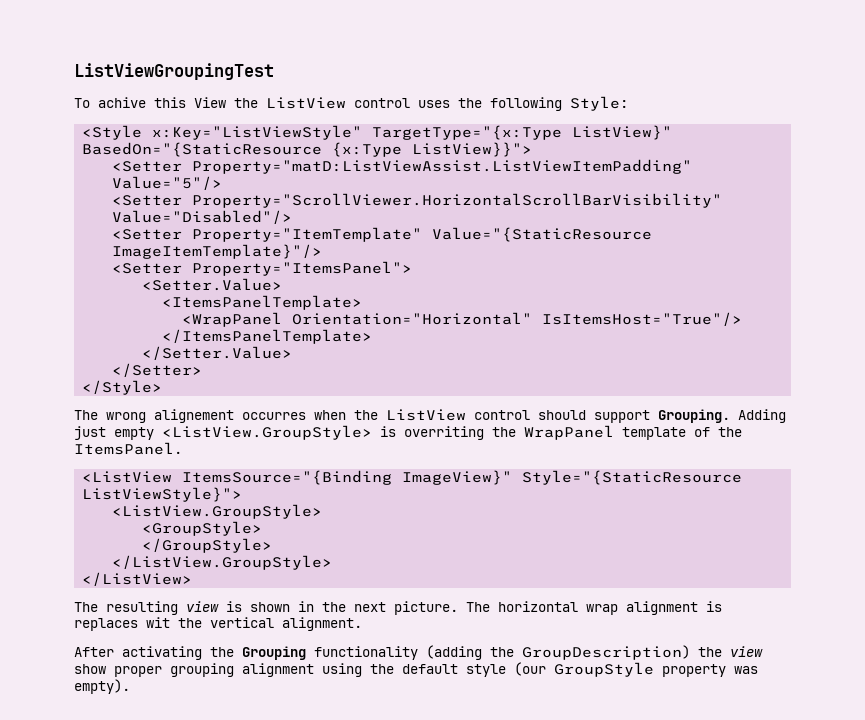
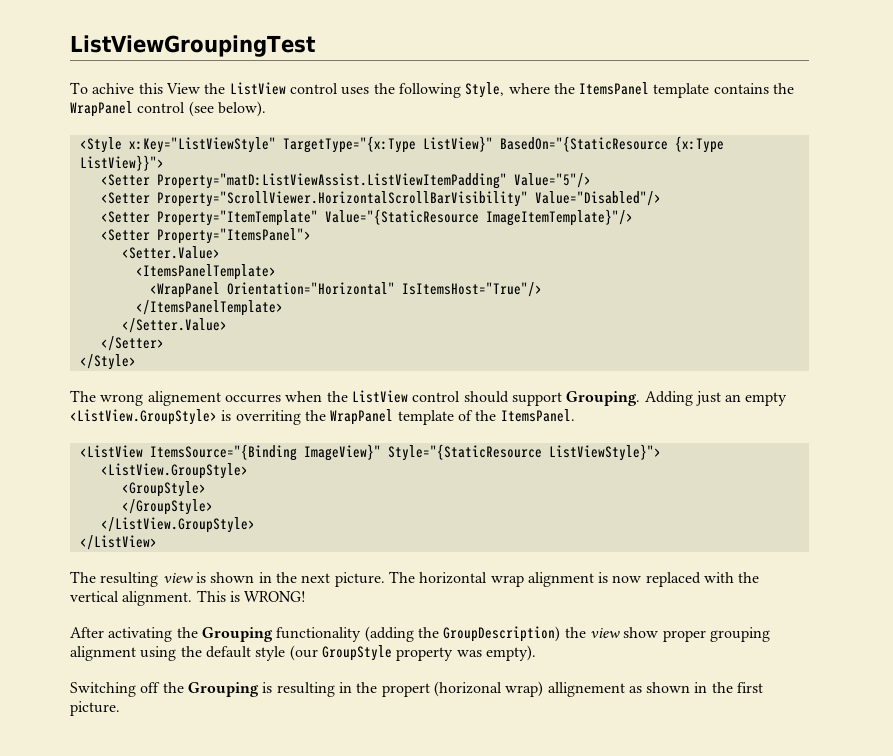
[570,96,628,111] Style: -> [465,82,795,98] [70,101,266,117] Style, where the ItemsPanel template contains the WrapPanel control (see below).
(106, 433) none -> [725,394,742,402] an
[74,617,170,631] replaces wit -> [612,572,735,587] now replaced with
(362, 624) none -> [196,590,307,602] This is WRONG!
(130, 686) none -> [70,681,764,697] [70,701,120,716] // Switching off the Grouping is resulting in the propert (horizonal wrap) allignement as shown in the first picture.

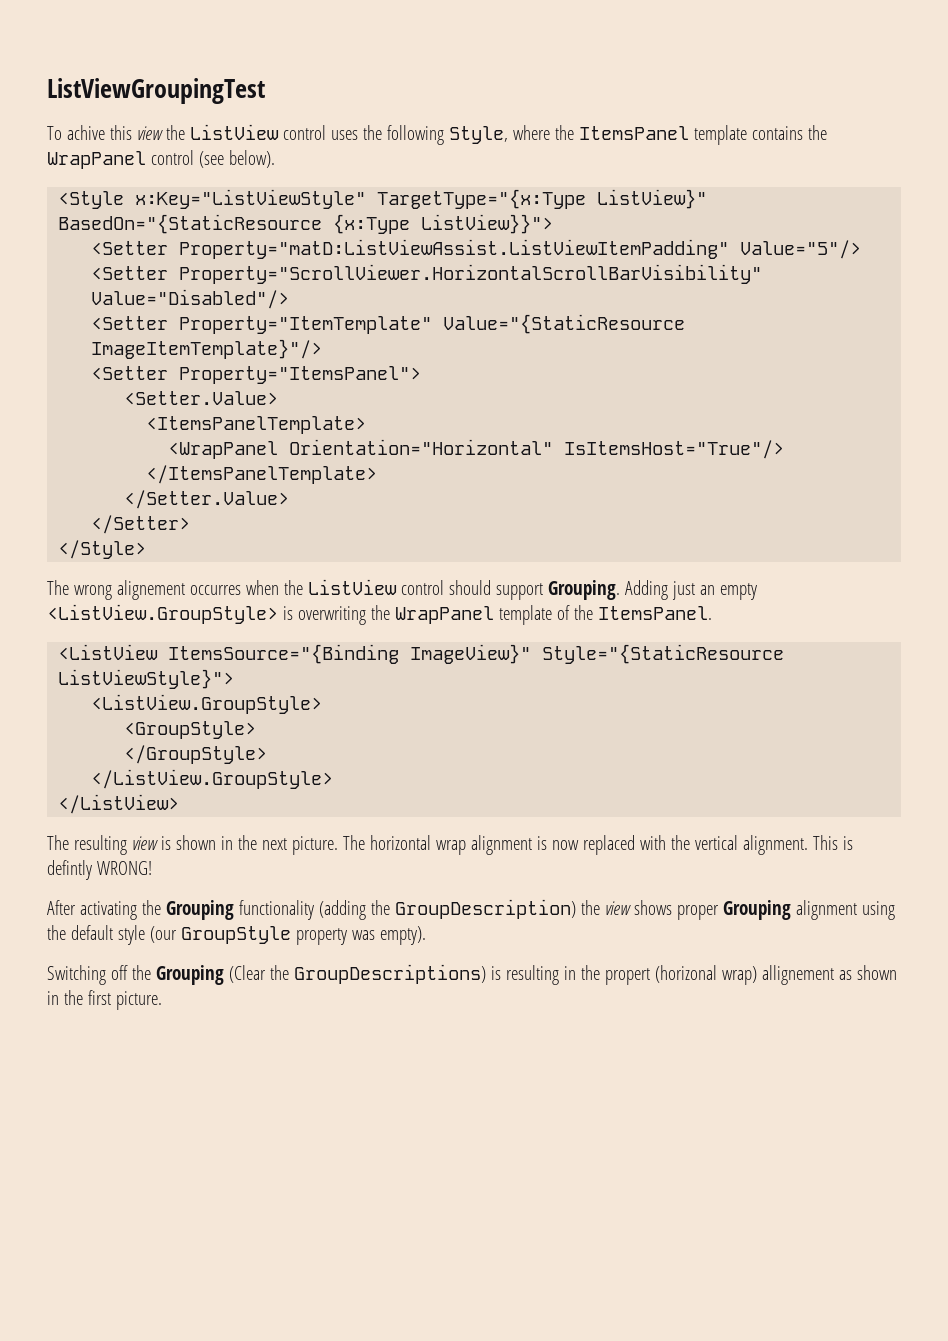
[165,83,200,94] View -> [136,126,163,140] view
[235,410,301,425] overriting -> [297,606,366,625] overwriting
(240, 596) none -> [47,860,92,880] defintly
[623,627,770,642] show proper grouping -> [633,900,791,920] shows proper Grouping
(259, 689) none -> [228,964,486,984] (Clear the GroupDescriptions)

